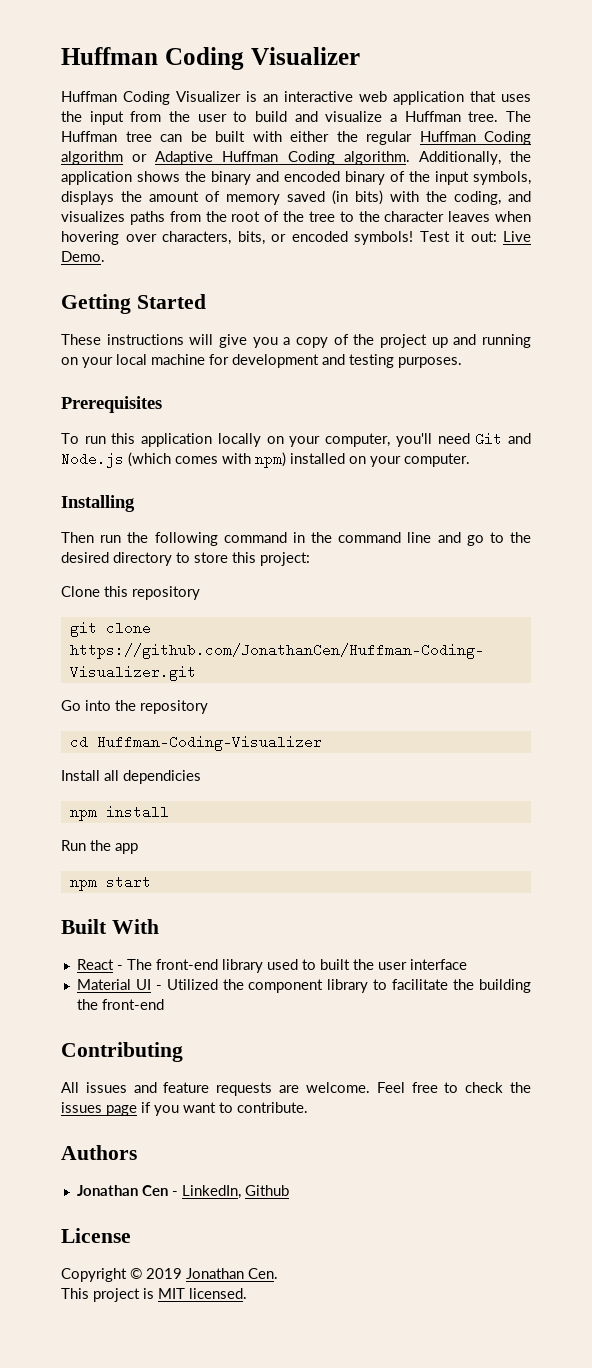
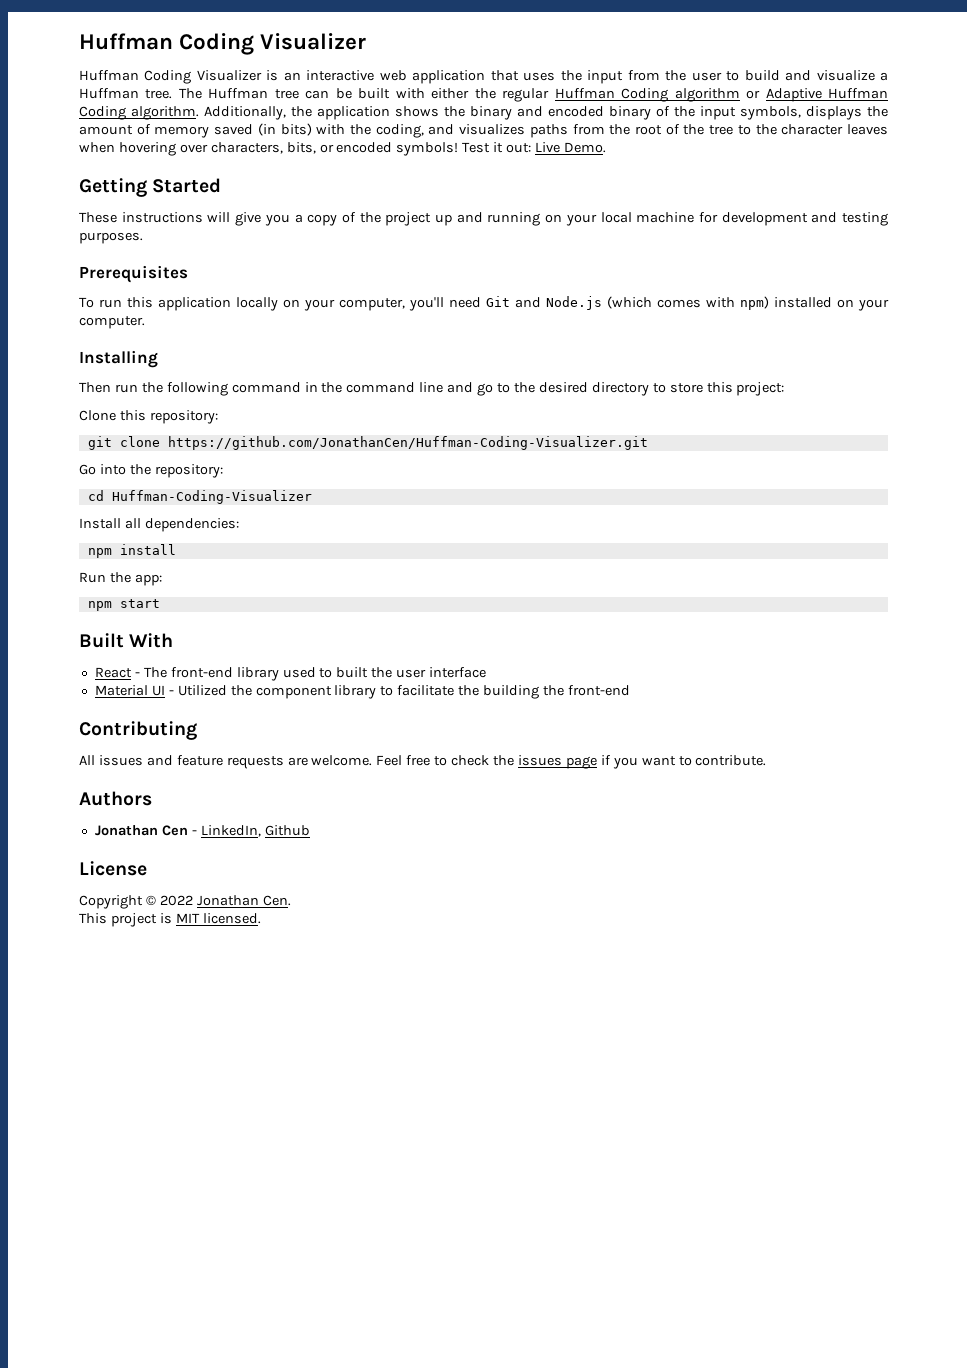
[132,586,200,600] repository -> [149,410,218,424] repository:
[140,700,208,714] repository -> [154,464,223,478] repository:
[123,770,201,784] dependicies -> [144,518,239,532] dependencies:
[115,843,138,854] app -> [134,574,162,586] app:
[146,1268,182,1279] 2019 -> [159,895,193,906] 2022

